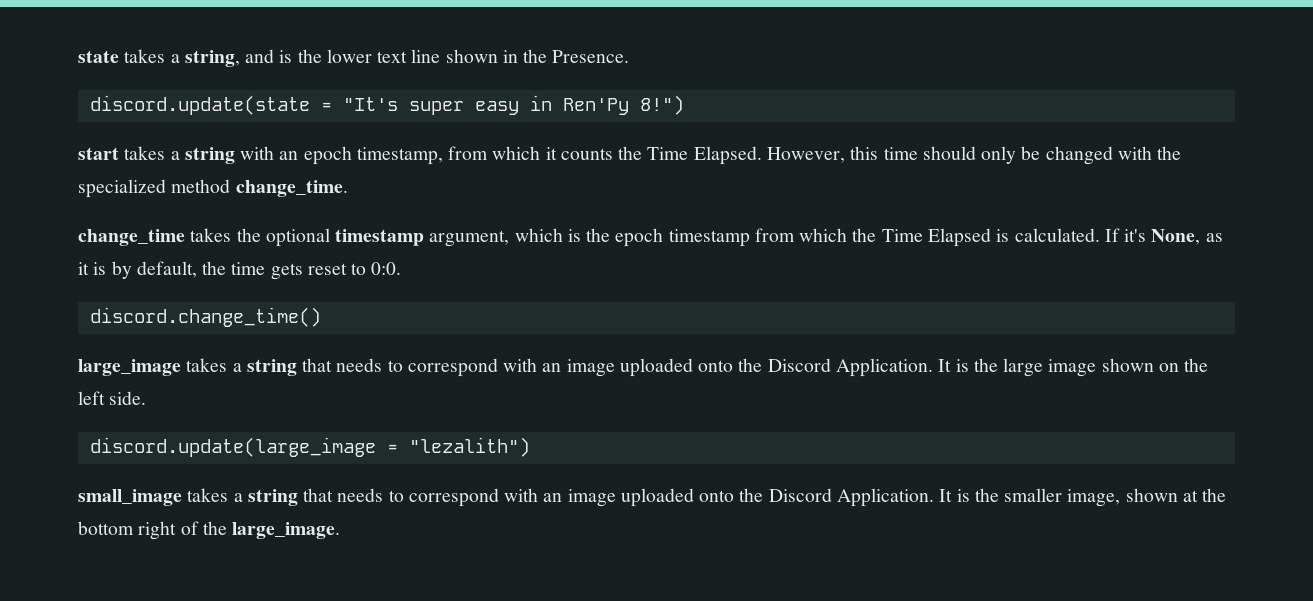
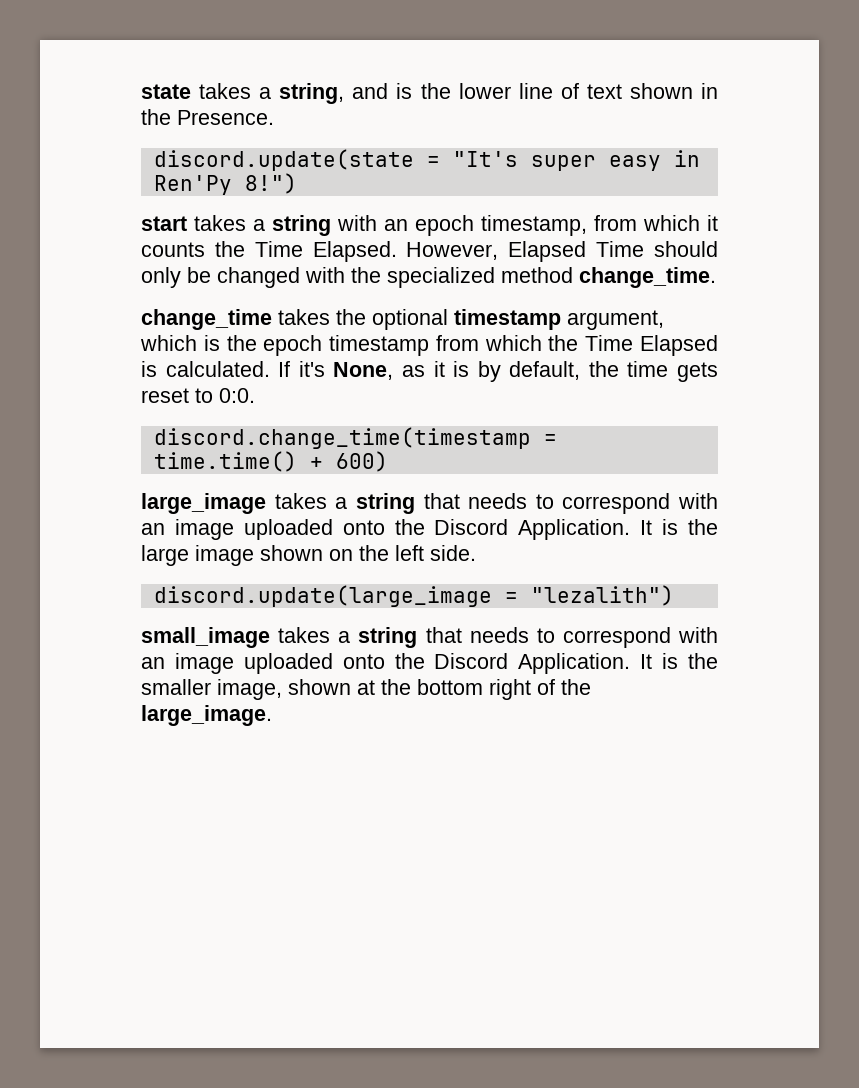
[377,49,441,63] text line -> [518,83,622,99] line of text
[850,146,918,160] this time -> [508,241,645,262] Elapsed Time
[89,307,321,327] discord.change_time() -> [153,427,557,449] [153,451,388,472] discord.change_time(timestamp = time.time() + 600)

